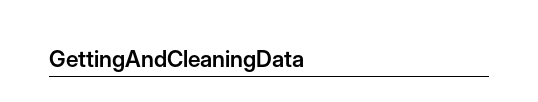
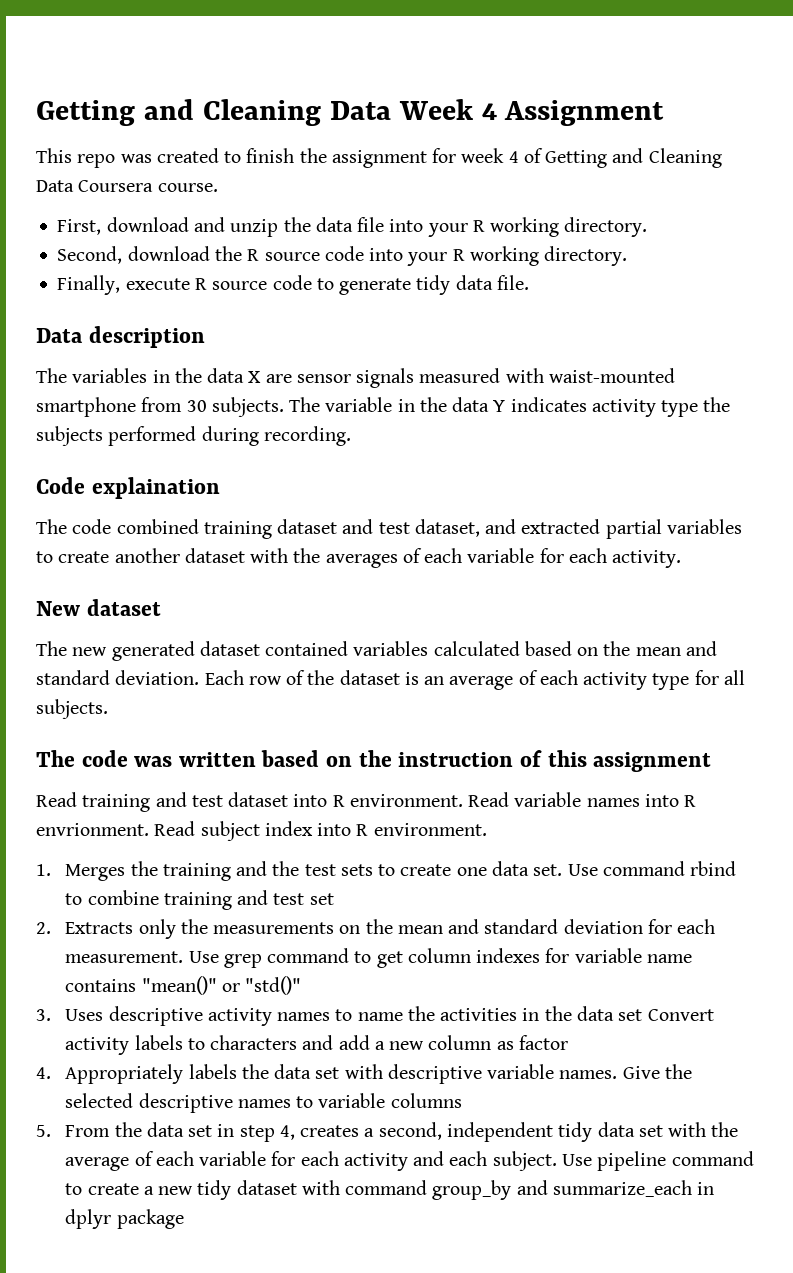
[49,50,304,72] GettingAndCleaningData -> [36,99,665,126] [36,148,722,168] [36,180,218,192] [57,217,648,237] [57,246,628,266] [57,275,529,295] [36,326,205,348] [36,368,675,388] [36,397,731,417] [36,426,351,446] [36,477,220,499] [36,519,742,539] [36,548,682,568] [36,599,161,616] [36,641,717,661] [36,670,745,690] [36,699,108,719] [36,750,712,772] [36,792,697,812] [36,821,487,841] [36,861,737,881] [65,890,334,910] [36,919,716,939] [65,948,692,968] [65,976,302,995] [36,1006,714,1026] [65,1035,568,1055] [36,1064,692,1084] [65,1093,462,1113] [36,1122,739,1142] [65,1151,754,1171] [65,1180,715,1200] [65,1209,184,1229] Getting and Cleaning Data Week 4 Assignment // This repo was created to finish the assignment for week 4 of Getting and Cleaning Data Coursera course. // First, download and unzip the data file into your R working directory. // Second, download the R source code into your R working directory. // Finally, execute R source code to generate tidy data file. // Data description // The variables in the data X are sensor signals measured with waist-mounted smartphone from 30 subjects. The variable in the data Y indicates activity type the subjects performed during recording. // Code explaination // The code combined training dataset and test dataset, and extracted partial variables to create another dataset with the averages of each variable for each activity. // New dataset // The new generated dataset contained variables calculated based on the mean and standard deviation. Each row of the dataset is an average of each activity type for all subjects. // The code was written based on the instruction of this assignment // Read training and test dataset into R environment. Read variable names into R envrionment. Read subject index into R environment. // 1. Merges the training and the test sets to create one data set. Use command rbind to combine training and test set // 2. Extracts only the measurements on the mean and standard deviation for each measurement. Use grep command to get column indexes for variable name contains "mean()" or "std()" // 3. Uses descriptive activity names to name the activities in the data set Convert activity labels to characters and add a new column as factor // 4. Appropriately labels the data set with descriptive variable names. Give the selected descriptive names to variable columns // 5. From the data set in step 4, creates a second, independent tidy data set with the average of each variable for each activity and each subject. Use pipeline command to create a new tidy dataset with command group_by and summarize_each in dplyr package

